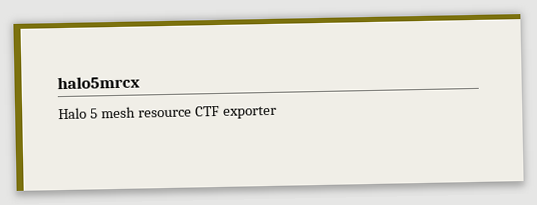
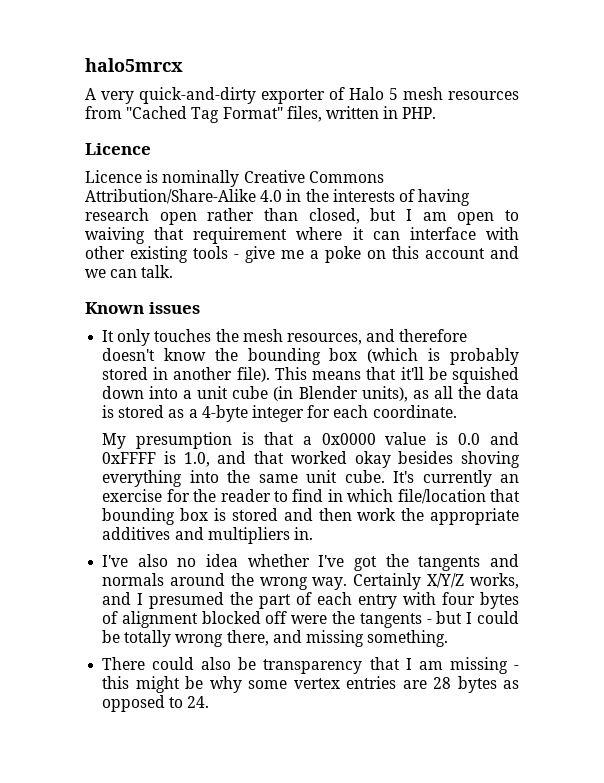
[58,105,277,120] Halo 5 mesh resource CTF exporter -> [85,87,519,104] [85,106,437,123] [85,143,151,155] [85,170,384,187] [85,189,471,206] [85,208,519,225] [85,227,520,244] [85,246,519,263] [85,265,174,278] [85,302,200,314] [102,329,468,346] [102,348,519,365] [102,367,519,384] [102,386,519,402] [102,405,457,422] [102,432,520,449] [102,451,520,468] [102,470,519,487] [102,489,521,504] [102,508,519,525] [102,527,313,544] [102,554,519,571] [102,573,519,590] [102,592,519,609] [102,611,519,628] [102,630,449,647] [102,657,519,674] [102,676,519,693] [102,695,210,712] A very quick-and-dirty exporter of Halo 5 mesh resources from "Cached Tag Format" files, written in PHP. // Licence // Licence is nominally Creative Commons Attribution/Share-Alike 4.0 in the interests of having research open rather than closed, but I am open to waiving that requirement where it can interface with other existing tools - give me a poke on this account and we can talk. // Known issues // It only touches the mesh resources, and therefore doesn't know the bounding box (which is probably stored in another file). This means that it'll be squished down into a unit cube (in Blender units), as all the data is stored as a 4-byte integer for each coordinate. // My presumption is that a 0x0000 value is 0.0 and 0xFFFF is 1.0, and that worked okay besides shoving everything into the same unit cube. It's currently an exercise for the reader to find in which file/location that bounding box is stored and then work the appropriate additives and multipliers in. // I've also no idea whether I've got the tangents and normals around the wrong way. Certainly X/Y/Z works, and I presumed the part of each entry with four bytes of alignment blocked off were the tangents - but I could be totally wrong there, and missing something. // There could also be transparency that I am missing - this might be why some vertex entries are 28 bytes as opposed to 24.

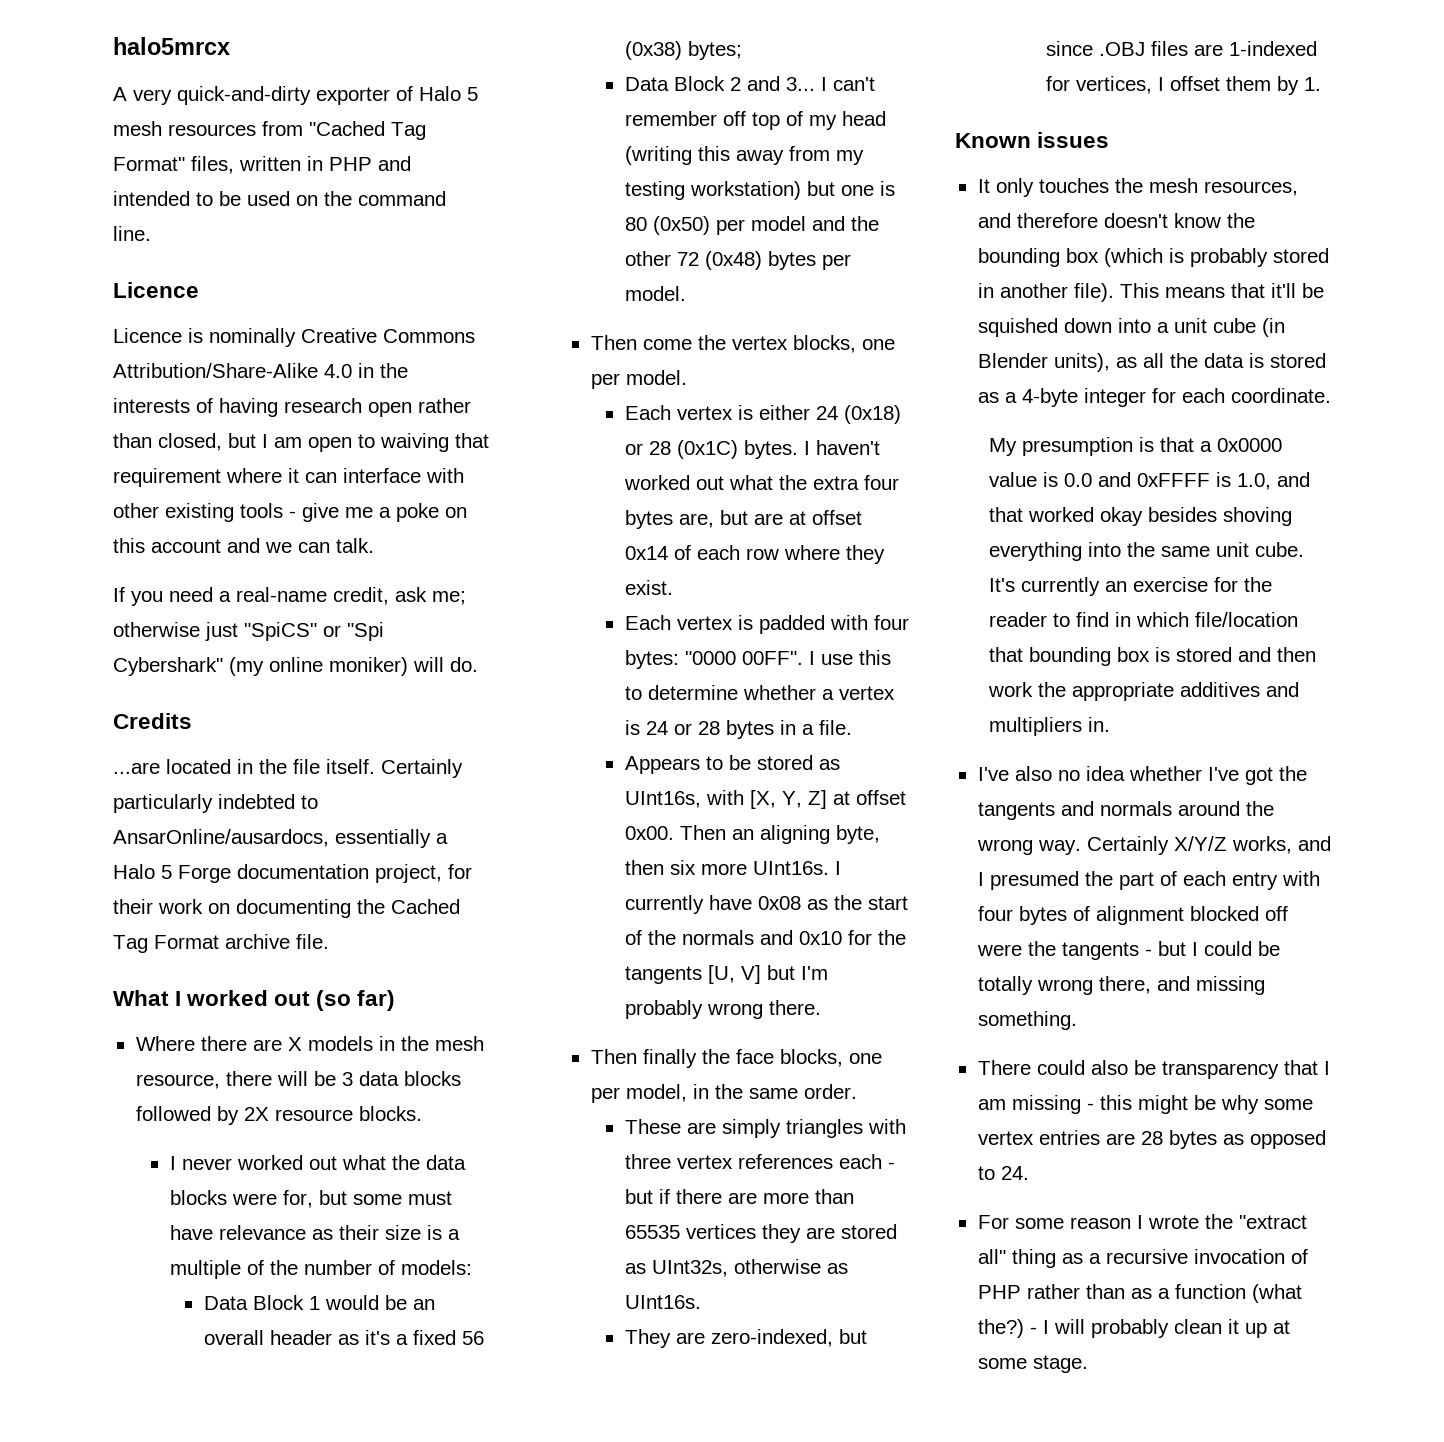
[402,107,437,119] PHP. -> [329,156,411,171] [113,191,446,206] [113,226,151,241] PHP and intended to be used on the command line.
(174, 271) none -> [113,587,466,606] [113,622,384,641] [113,657,478,676] [113,713,192,729] [113,759,463,778] [113,794,318,813] [113,829,448,848] [113,864,472,883] [113,899,460,918] [113,934,329,953] [113,990,396,1011] [135,1036,484,1051] [135,1071,461,1089] [135,1106,422,1125] [169,1155,466,1170] [169,1190,452,1208] [169,1225,460,1240] [169,1260,472,1279] [203,1295,435,1310] [203,1330,484,1345] [624,41,742,60] [624,76,875,91] [624,111,886,130] [624,146,864,165] [624,181,895,200] [624,216,879,235] [624,251,851,270] [624,286,686,301] [590,335,895,353] [590,370,687,389] [624,405,901,424] [624,440,880,459] [623,475,899,490] [624,510,862,529] [624,545,885,564] [624,580,673,595] [624,615,909,634] [624,650,891,669] [624,685,895,700] [624,720,852,739] [624,755,840,774] [624,790,906,809] [624,825,880,844] [624,860,841,875] [624,895,908,914] [624,930,906,945] [624,965,828,984] [624,1000,821,1019] [590,1049,882,1068] [590,1084,857,1103] [624,1119,906,1138] [624,1154,895,1169] [624,1189,854,1204] [624,1224,897,1243] [624,1259,848,1277] [624,1295,701,1309] [624,1329,867,1348] [1045,41,1317,56] [1045,76,1321,95] // If you need a real-name credit, ask me; otherwise just "SpiCS" or "Spi Cybershark" (my online moniker) will do. // Credits // ...are located in the file itself. Certainly particularly indebted to AnsarOnline/ausardocs, essentially a Halo 5 Forge documentation project, for their work on documenting the Cached Tag Format archive file. // What I worked out (so far) // Where there are X models in the mesh resource, there will be 3 data blocks followed by 2X resource blocks. // I never worked out what the data blocks were for, but some must have relevance as their size is a multiple of the number of models: // Data Block 1 would be an overall header as it's a fixed 56 (0x38) bytes; // Data Block 2 and 3... I can't remember off top of my head (writing this away from my testing workstation) but one is 80 (0x50) per model and the other 72 (0x48) bytes per model. // Then come the vertex blocks, one per model. // Each vertex is either 24 (0x18) or 28 (0x1C) bytes. I haven't worked out what the extra four bytes are, but are at offset 0x14 of each row where they exist. // Each vertex is padded with four bytes: "0000 00FF". I use this to determine whether a vertex is 24 or 28 bytes in a file. // Appears to be stored as UInt16s, with [X, Y, Z] at offset 0x00. Then an aligning byte, then six more UInt16s. I currently have 0x08 as the start of the normals and 0x10 for the tangents [U, V] but I'm probably wrong there. // Then finally the face blocks, one per model, in the same order. // These are simply triangles with three vertex references each - but if there are more than 65535 vertices they are stored as UInt32s, otherwise as UInt16s. // They are zero-indexed, but since .OBJ files are 1-indexed for vertices, I offset them by 1.
(210, 702) none -> [977,1214,1307,1229] [977,1249,1308,1268] [977,1284,1302,1303] [977,1319,1290,1338] [977,1355,1088,1373] // For some reason I wrote the "extract all" thing as a recursive invocation of PHP rather than as a function (what the?) - I will probably clean it up at some stage.

